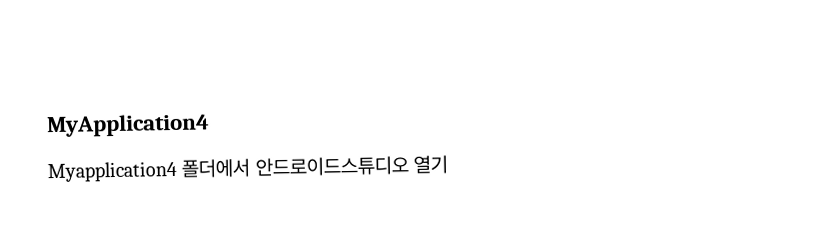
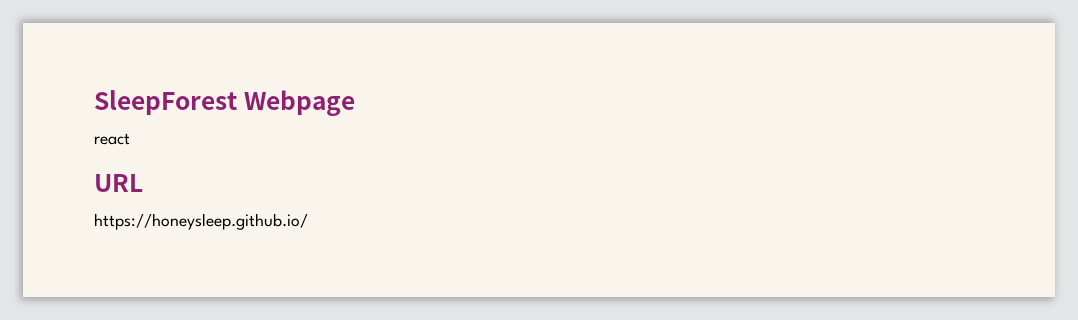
[46,113,210,138] [47,155,449,183] MyApplication4 // Myapplication4 폴더에서 안드로이드스튜디오 열기 -> [94,90,355,116] [94,133,130,145] [94,174,143,192] [94,213,308,230] SleepForest Webpage // react // URL // https://honeysleep.github.io/

